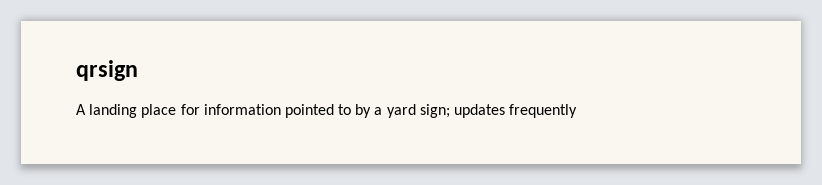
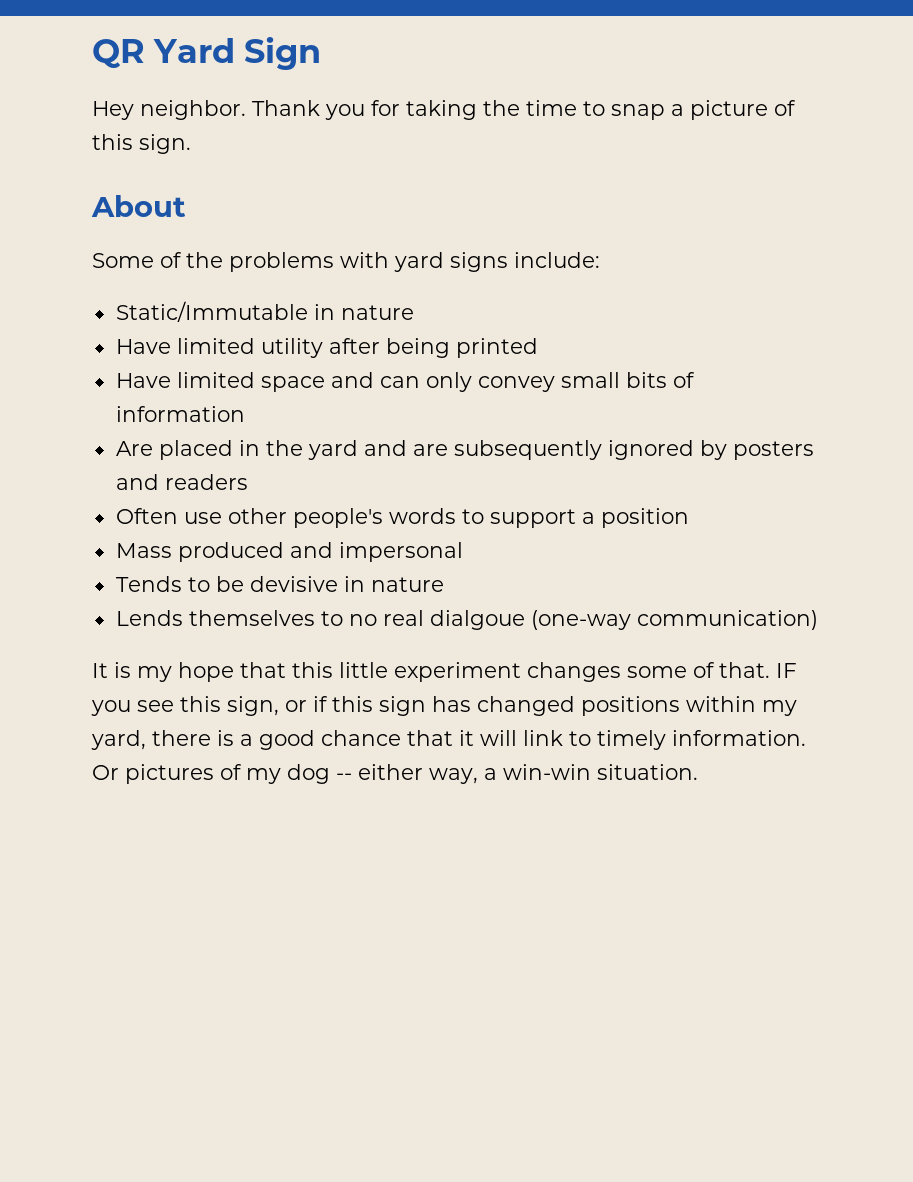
[76,60,138,81] [76,104,578,118] qrsign // A landing place for information pointed to by a yard sign; updates frequently -> [92,37,322,70] [92,100,796,120] [92,134,191,154] [91,195,186,217] [92,252,600,272] [115,301,414,322] [115,338,538,358] [115,372,695,392] [115,406,245,422] [115,440,814,460] [115,474,248,490] [115,508,689,528] [115,542,463,562] [115,576,444,592] [115,610,818,630] [92,662,797,682] [91,696,797,716] [91,730,806,750] [92,764,698,784] QR Yard Sign // Hey neighbor. Thank you for taking the time to snap a picture of this sign. // About // Some of the problems with yard signs include: // Static/Immutable in nature // Have limited utility after being printed // Have limited space and can only convey small bits of information // Are placed in the yard and are subsequently ignored by posters and readers // Often use other people's words to support a position // Mass produced and impersonal // Tends to be devisive in nature // Lends themselves to no real dialgoue (one-way communication) // It is my hope that this little experiment changes some of that. IF you see this sign, or if this sign has changed positions within my yard, there is a good chance that it will link to timely information. Or pictures of my dog -- either way, a win-win situation.

